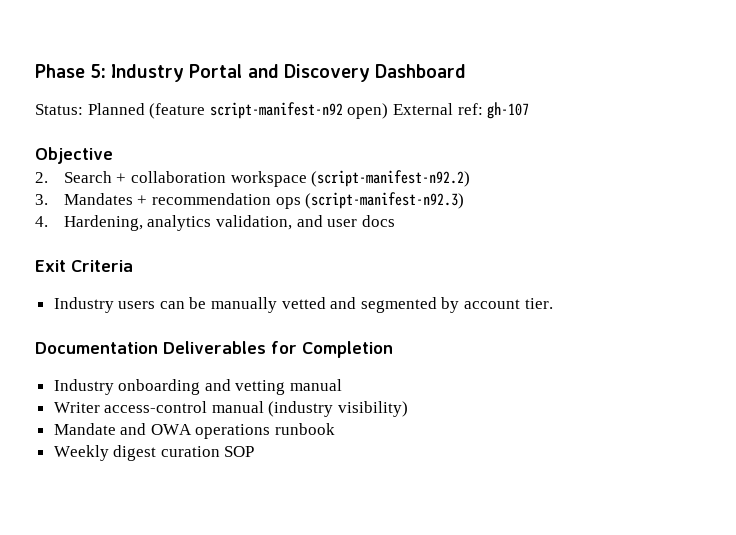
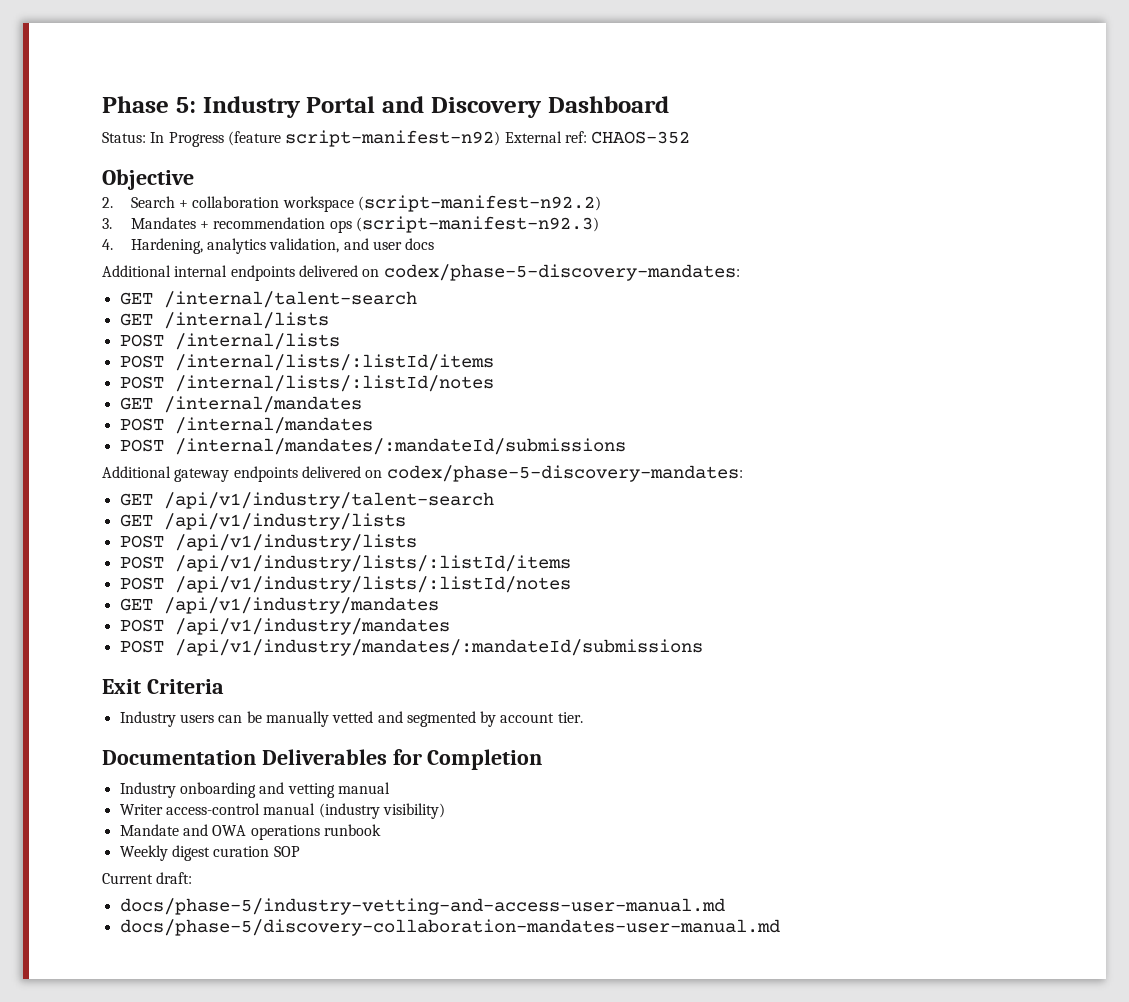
[87,102,389,119] Planned (feature script-manifest-n92 open) -> [150,130,501,147] In Progress (feature script-manifest-n92)
[487,102,530,119] gh-107 -> [591,131,691,144] CHAOS-352
(395, 221) none -> [102,264,740,281] [119,291,417,308] [119,312,329,329] [119,333,340,350] [119,354,494,371] [119,375,494,392] [119,396,362,413] [119,417,373,434] [119,438,626,455] [102,465,743,482] [119,492,494,509] [119,513,406,530] [119,534,417,551] [119,555,571,572] [119,576,571,593] [119,597,439,614] [119,618,450,635] [119,639,703,656] // Additional internal endpoints delivered on codex/phase-5-discovery-mandates: // GET /internal/talent-search // GET /internal/lists // POST /internal/lists // POST /internal/lists/:listId/items // POST /internal/lists/:listId/notes // GET /internal/mandates // POST /internal/mandates // POST /internal/mandates/:mandateId/submissions // Additional gateway endpoints delivered on codex/phase-5-discovery-mandates: // GET /api/v1/industry/talent-search // GET /api/v1/industry/lists // POST /api/v1/industry/lists // POST /api/v1/industry/lists/:listId/items // POST /api/v1/industry/lists/:listId/notes // GET /api/v1/industry/mandates // POST /api/v1/industry/mandates // POST /api/v1/industry/mandates/:mandateId/submissions
(255, 451) none -> [102,872,193,884] [119,898,725,915] [119,919,780,936] // Current draft: // docs/phase-5/industry-vetting-and-access-user-manual.md // docs/phase-5/discovery-collaboration-mandates-user-manual.md

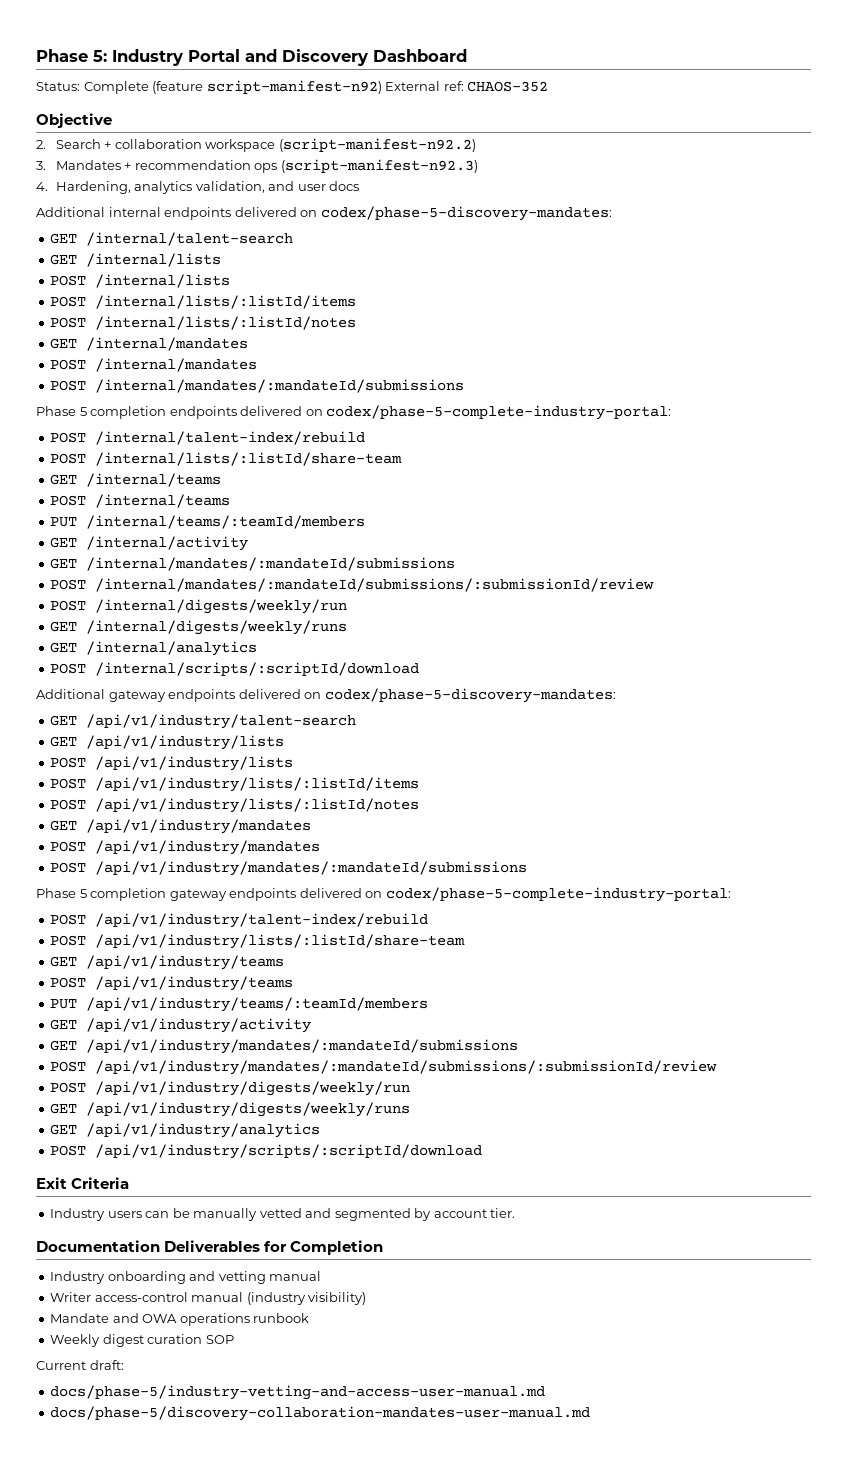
[150,132,224,147] In Progress -> [83,81,149,94] Complete
(626, 446) none -> [36,405,672,420] [50,431,366,445] [50,452,403,466] [50,473,222,487] [50,494,231,508] [50,515,366,529] [50,536,249,551] [50,557,456,571] [50,578,655,592] [50,599,348,614] [50,620,348,635] [50,641,258,656] [50,662,420,676] // Phase 5 completion endpoints delivered on codex/phase-5-complete-industry-portal: // POST /internal/talent-index/rebuild // POST /internal/lists/:listId/share-team // GET /internal/teams // POST /internal/teams // PUT /internal/teams/:teamId/members // GET /internal/activity // GET /internal/mandates/:mandateId/submissions // POST /internal/mandates/:mandateId/submissions/:submissionId/review // POST /internal/digests/weekly/run // GET /internal/digests/weekly/runs // GET /internal/analytics // POST /internal/scripts/:scriptId/download
(703, 647) none -> [36,887,731,902] [50,913,429,928] [50,934,466,949] [50,955,285,970] [50,976,294,991] [50,997,429,1012] [50,1018,312,1033] [50,1039,519,1054] [50,1060,718,1075] [50,1081,411,1096] [50,1102,411,1117] [50,1123,321,1138] [50,1144,483,1159] // Phase 5 completion gateway endpoints delivered on codex/phase-5-complete-industry-portal: // POST /api/v1/industry/talent-index/rebuild // POST /api/v1/industry/lists/:listId/share-team // GET /api/v1/industry/teams // POST /api/v1/industry/teams // PUT /api/v1/industry/teams/:teamId/members // GET /api/v1/industry/activity // GET /api/v1/industry/mandates/:mandateId/submissions // POST /api/v1/industry/mandates/:mandateId/submissions/:submissionId/review // POST /api/v1/industry/digests/weekly/run // GET /api/v1/industry/digests/weekly/runs // GET /api/v1/industry/analytics // POST /api/v1/industry/scripts/:scriptId/download

